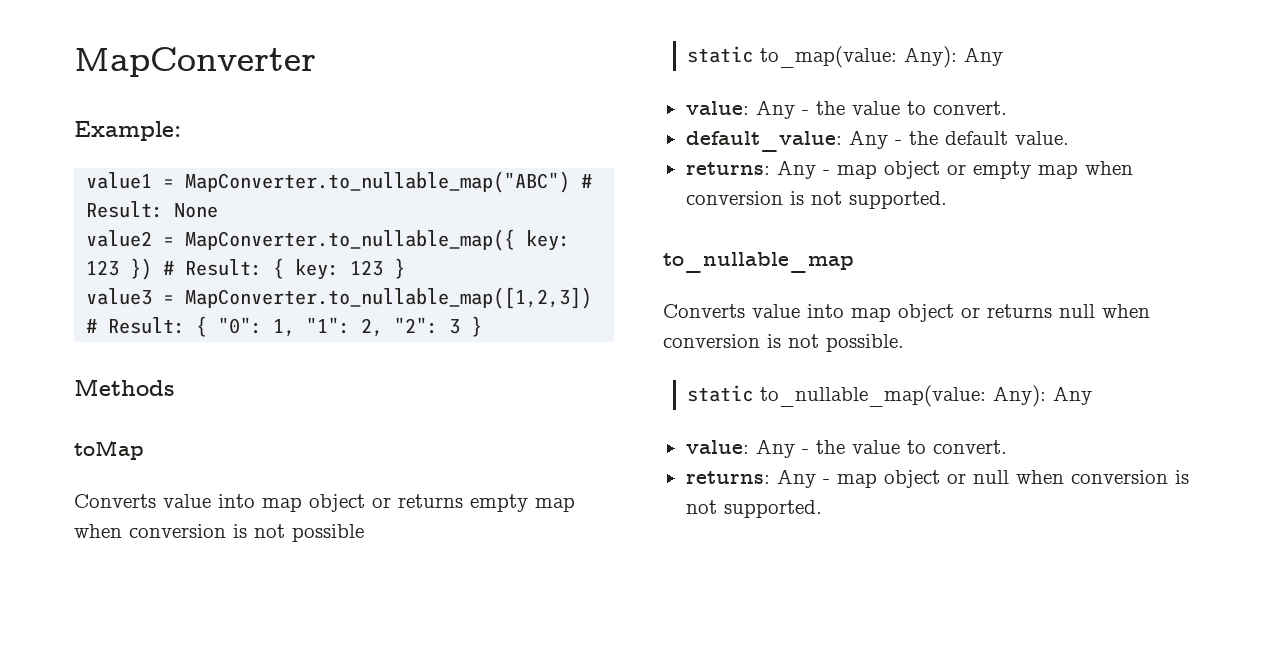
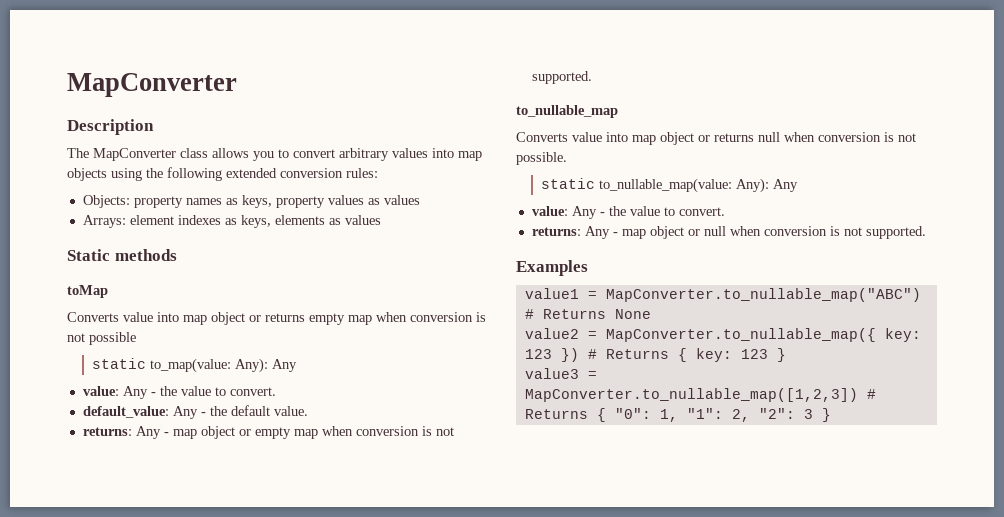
[74,121,181,141] [86,171,593,193] [86,201,219,218] [86,229,571,251] [86,258,406,280] [86,287,593,309] [86,316,483,337] [74,379,174,396] Example: // value1 = MapConverter.to_nullable_map("ABC") # Result: None // value2 = MapConverter.to_nullable_map({ key: 123 }) # Result: { key: 123 } // value3 = MapConverter.to_nullable_map([1,2,3]) # Result: { "0": 1, "1": 2, "2": 3 } // Methods -> [67,119,154,135] [67,148,482,161] [67,167,378,181] [82,195,420,208] [82,215,381,228] [67,249,177,261] Description // The MapConverter class allows you to convert arbitrary values into map objects using the following extended conversion rules: // Objects: property names as keys, property values as values // Arrays: element indexes as keys, elements as values // Static methods
(822, 509) none -> [516,260,588,276] [524,288,921,302] [524,309,651,319] [524,328,921,342] [524,348,786,362] [524,368,597,379] [524,388,876,402] [524,408,831,422] // Examples // value1 = MapConverter.to_nullable_map("ABC") # Returns None // value2 = MapConverter.to_nullable_map({ key: 123 }) # Returns { key: 123 } // value3 = MapConverter.to_nullable_map([1,2,3]) # Returns { "0": 1, "1": 2, "2": 3 }

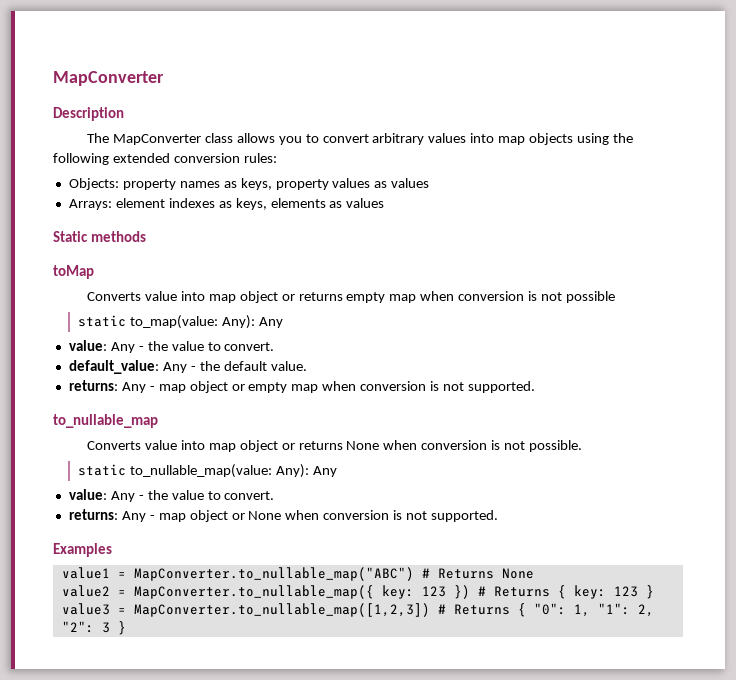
[714,132,780,142] returns null -> [298,441,380,450] returns None
[687,226,726,236] or null -> [231,511,282,520] or None

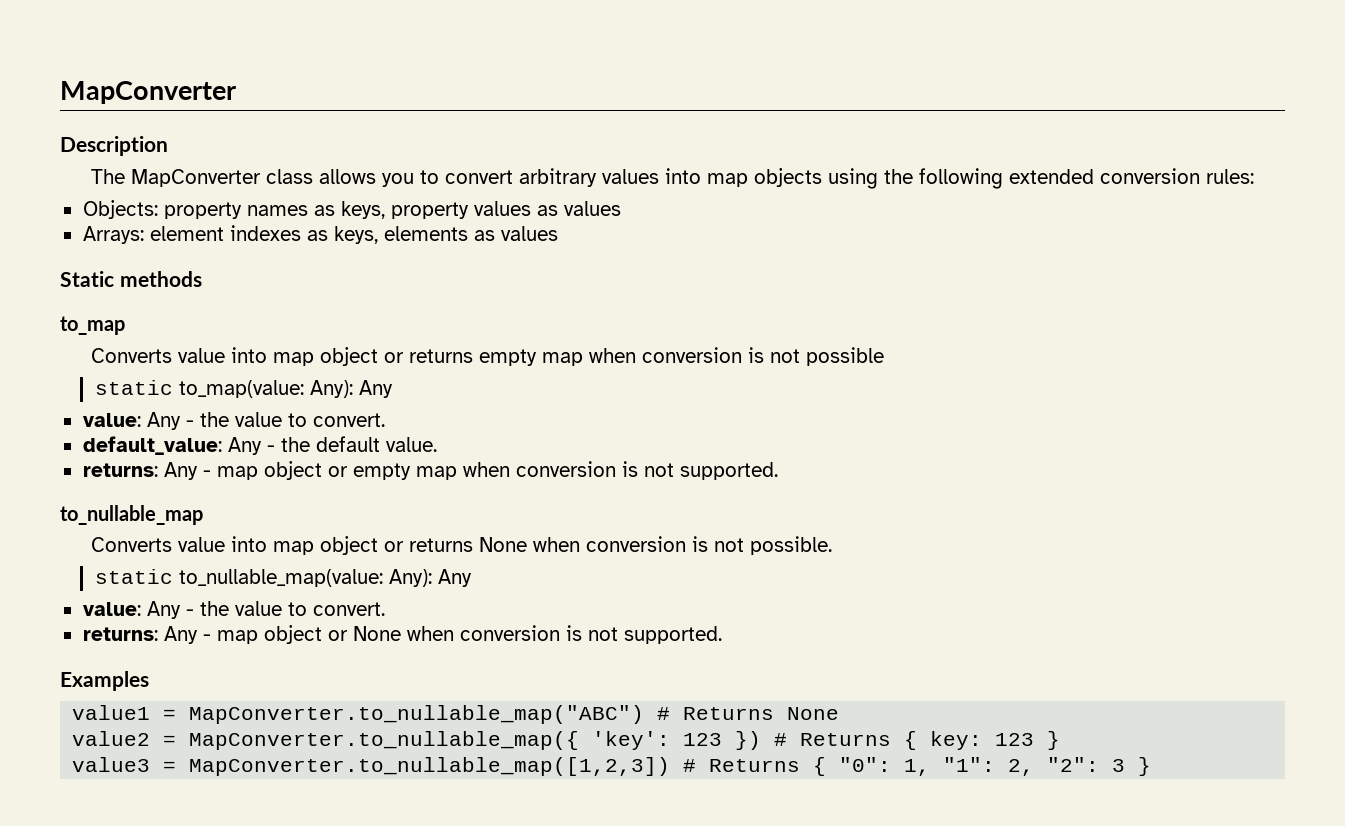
[53,265,94,279] toMap -> [60,316,125,335] to_map
[381,585,414,599] key: -> [592,731,671,750] 'key':

